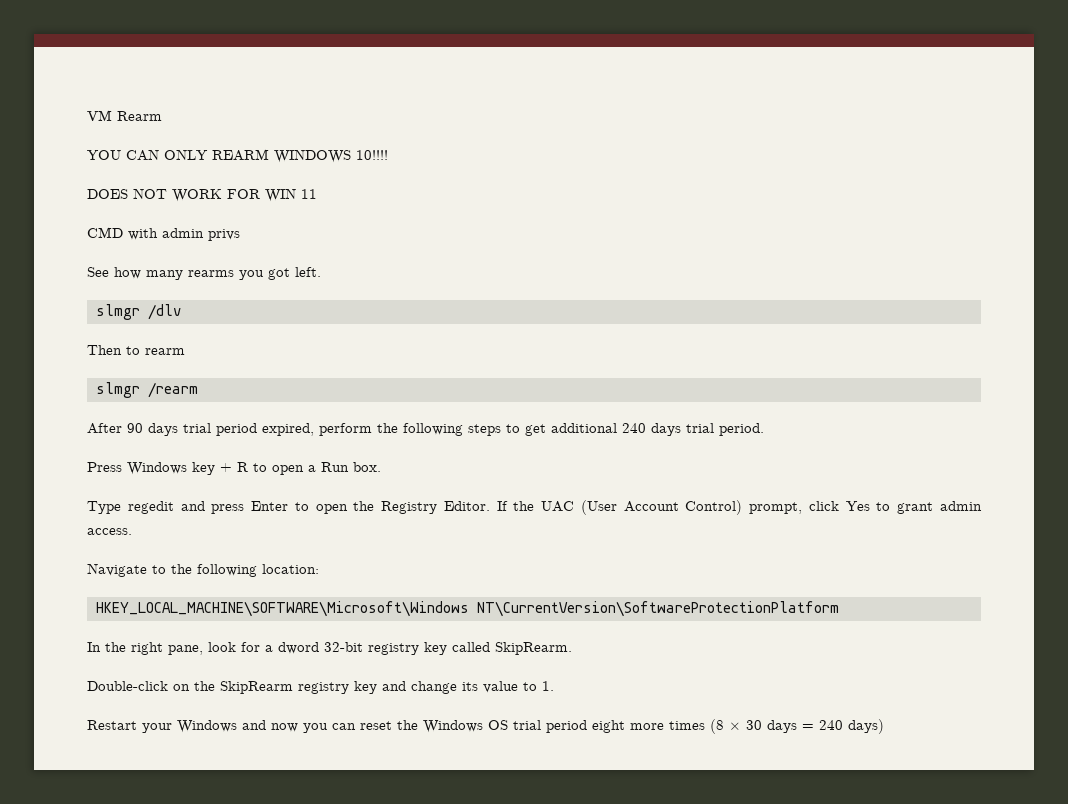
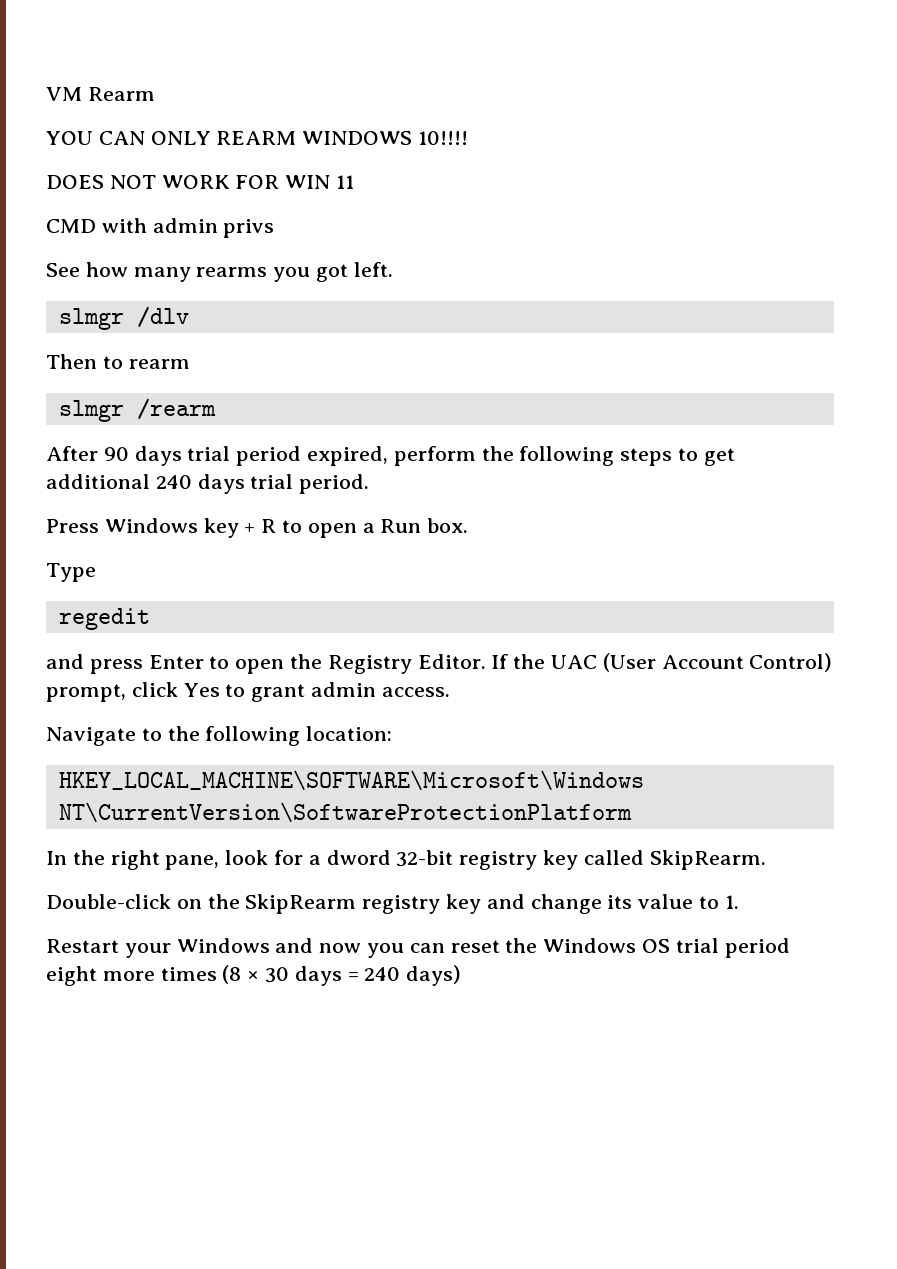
(121, 507) none -> (96, 572) //
(174, 507) none -> (150, 619) //

